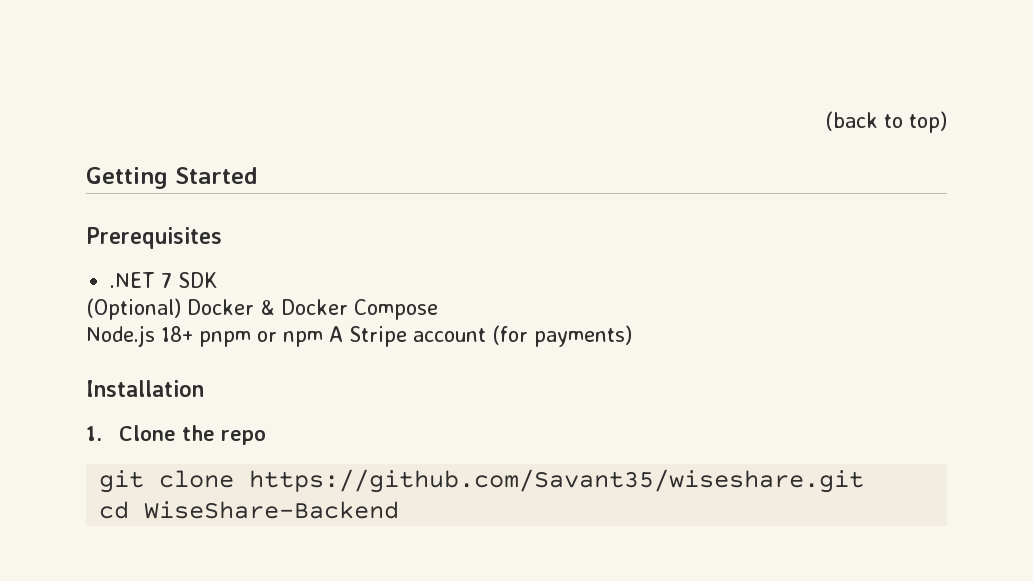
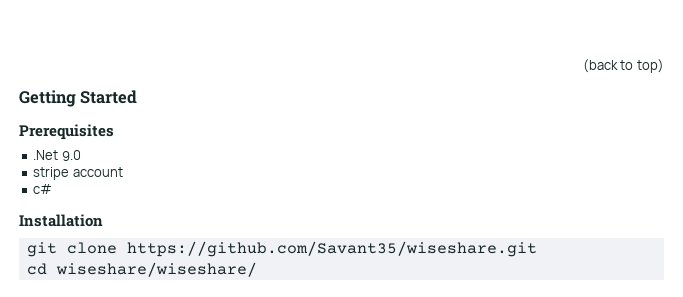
[110,272,219,288] [86,298,438,320] [86,325,632,347] [86,380,204,397] [86,425,266,445] .NET 7 SDK // (Optional) Docker & Docker Compose // Node.js 18+ pnpm or npm A Stripe account (for payments) // Installation // 1. Clone the repo -> [33,150,81,161] [33,167,123,180] [33,184,53,194] [19,214,103,227] .Net 9.0 // stripe account // c# // Installation
[144,501,400,519] WiseShare-Backend -> [55,262,257,277] wiseshare/wiseshare/

